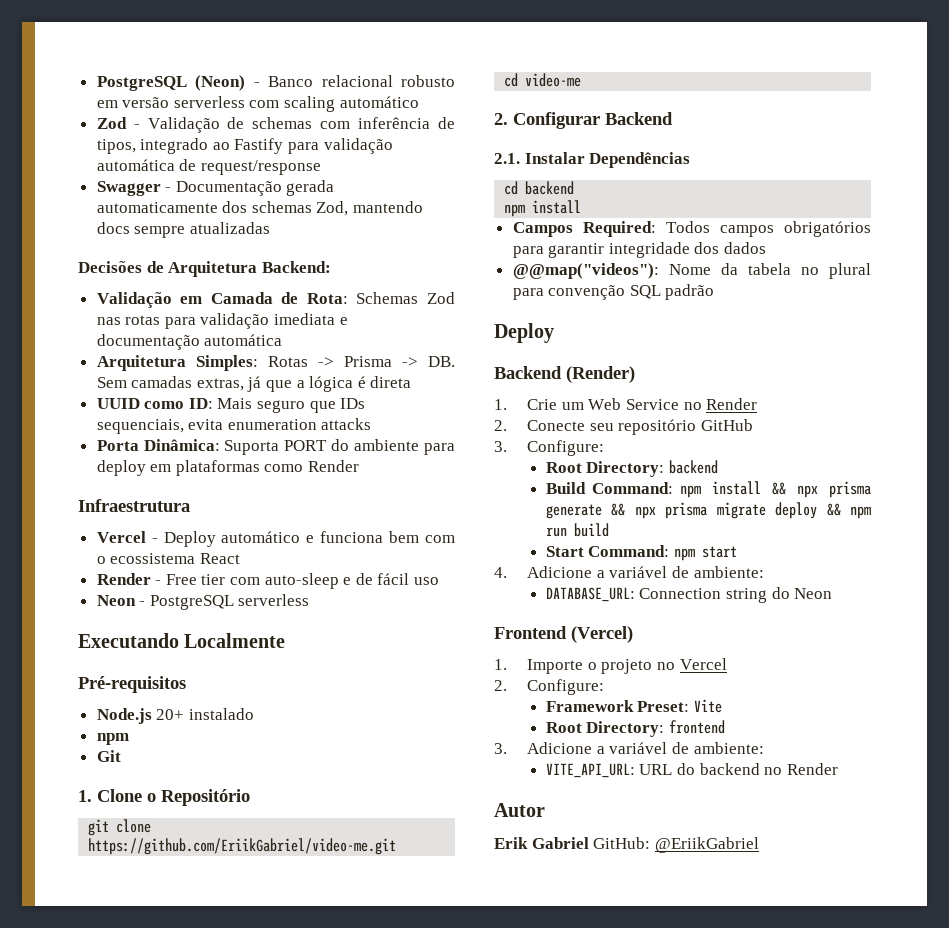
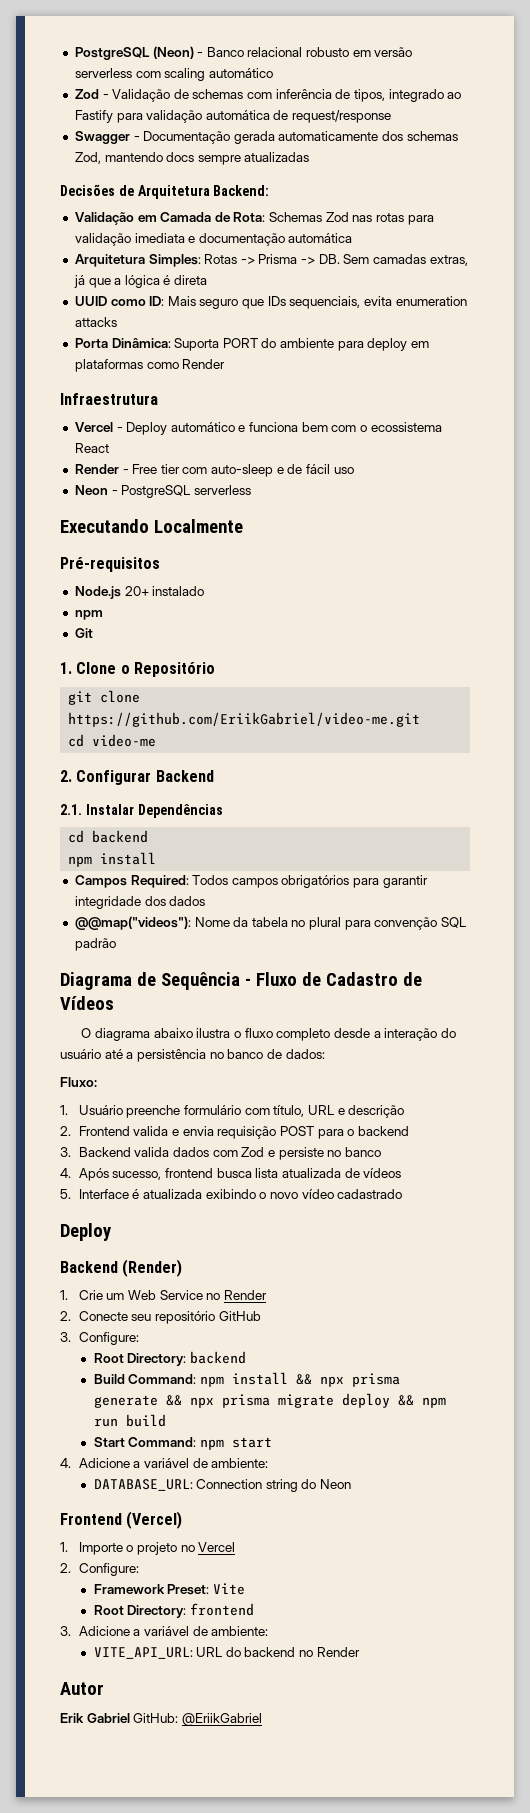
(715, 292) none -> [60,972,422,990] [60,996,114,1010] [81,1028,456,1041] [60,1049,325,1062] [60,1077,97,1087] [60,1105,405,1118] [60,1126,409,1139] [60,1147,381,1160] [60,1168,402,1181] [60,1189,403,1199] // Diagrama de Sequência - Fluxo de Cadastro de Vídeos // O diagrama abaixo ilustra o fluxo completo desde a interação do usuário até a persistência no banco de dados: // Fluxo: // 1. Usuário preenche formulário com título, URL e descrição // 2. Frontend valida e envia requisição POST para o backend // 3. Backend valida dados com Zod e persiste no banco // 4. Após sucesso, frontend busca lista atualizada de vídeos // 5. Interface é atualizada exibindo o novo vídeo cadastrado

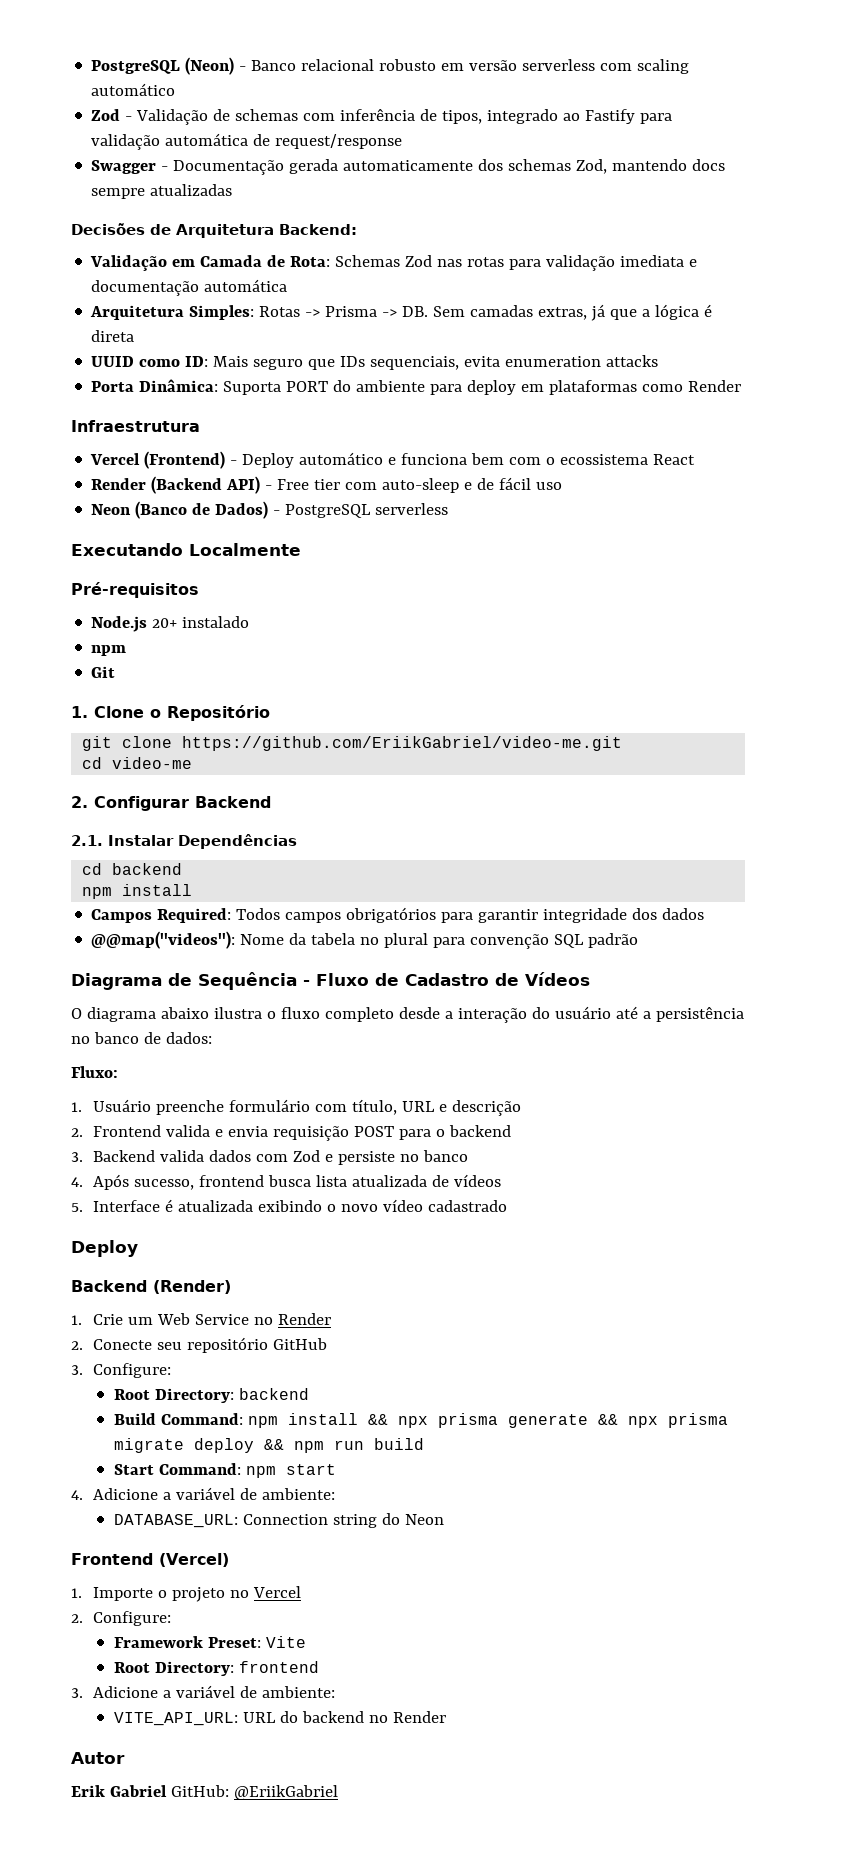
(113, 427) none -> [144,451,226,469] (Frontend)
(119, 469) none -> [151,476,261,494] (Backend API)
(108, 490) none -> [135,501,269,519] (Banco de Dados)

